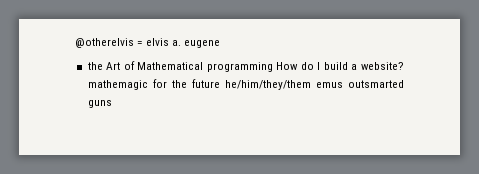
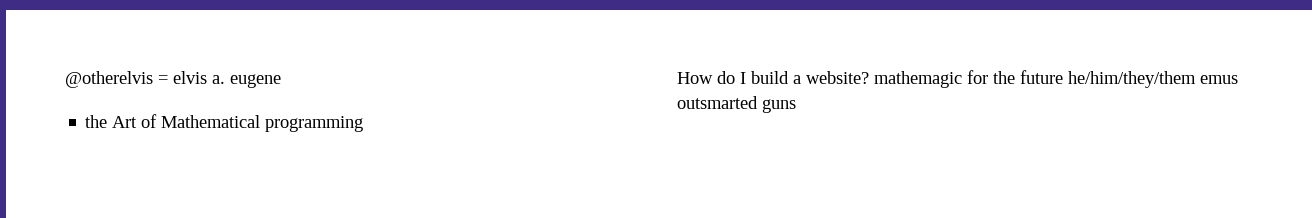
(273, 67) none -> (364, 124) //

